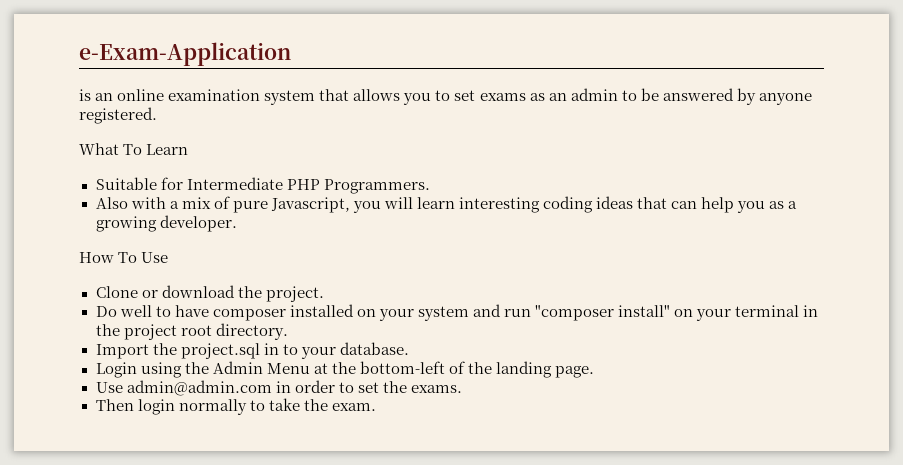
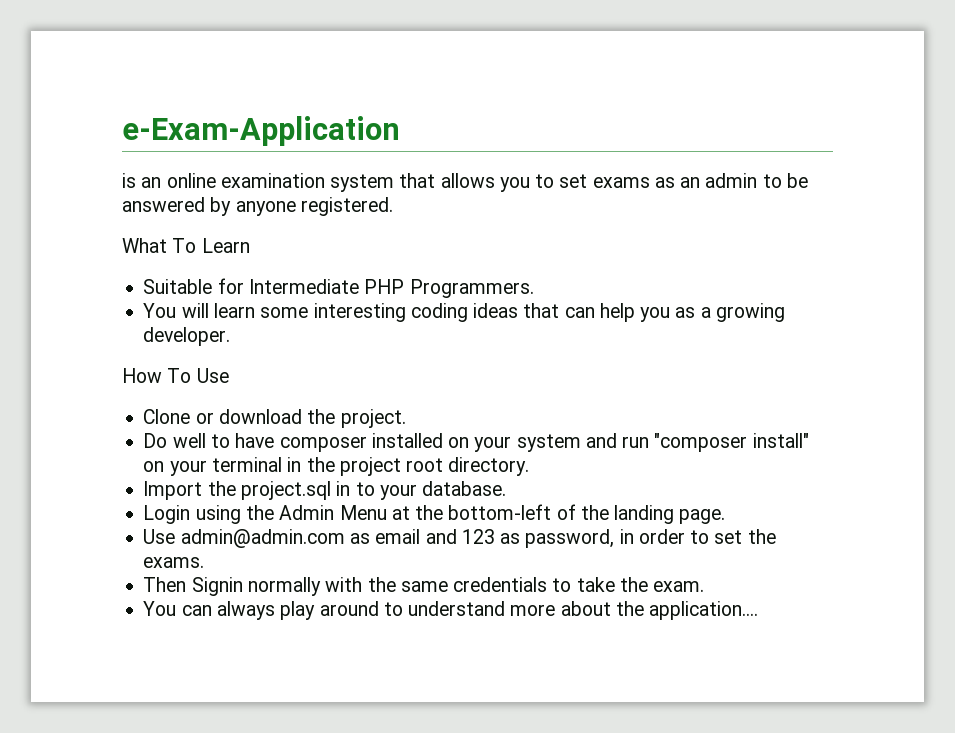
[95,196,381,213] Also with a mix of pure Javascript, you -> [143,303,177,318] You
(455, 203) none -> [260,307,309,318] some
(272, 388) none -> [349,529,615,548] as email and 123 as password,
[137,398,376,415] login normally to take the exam. -> [191,577,705,596] [143,601,759,620] Signin normally with the same credentials to take the exam. // You can always play around to understand more about the application....

